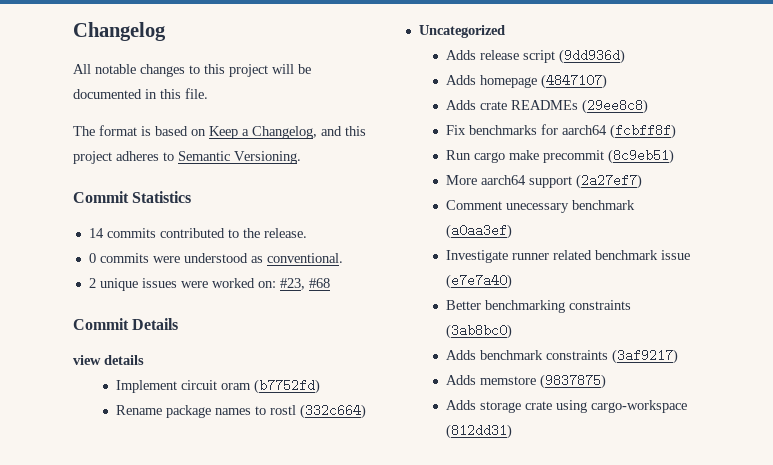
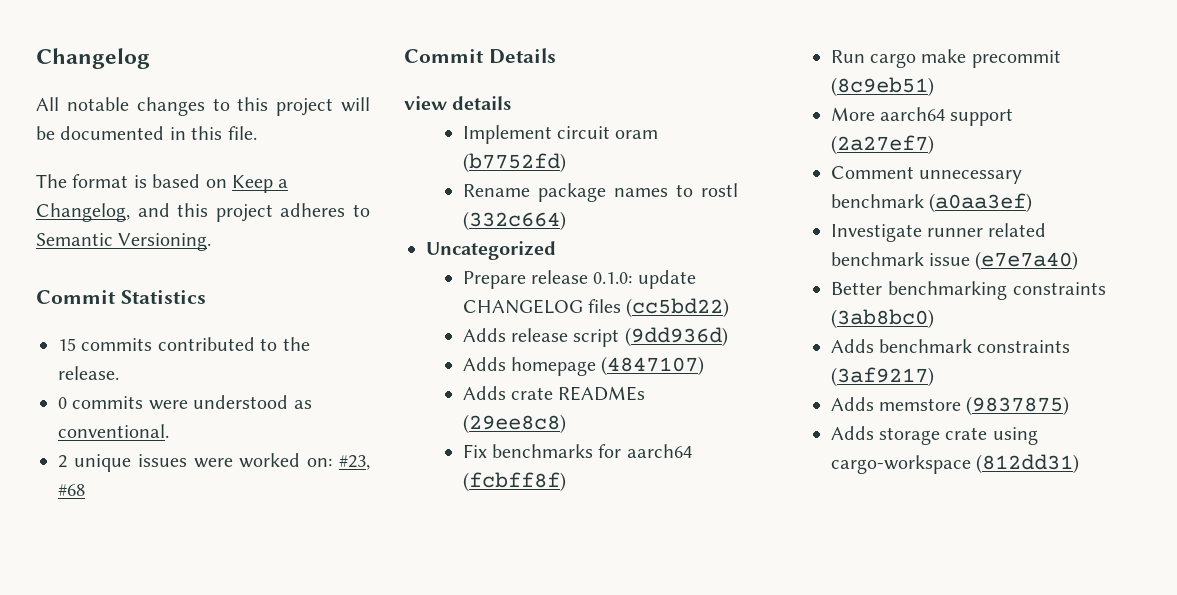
[88,228,104,238] 14 -> [58,338,76,351] 15
(505, 31) none -> [462,270,696,289] [462,298,730,318] // Prepare release 0.1.0: update CHANGELOG files (cc5bd22)
[505,203,569,213] unecessary -> [919,170,1023,184] unnecessary

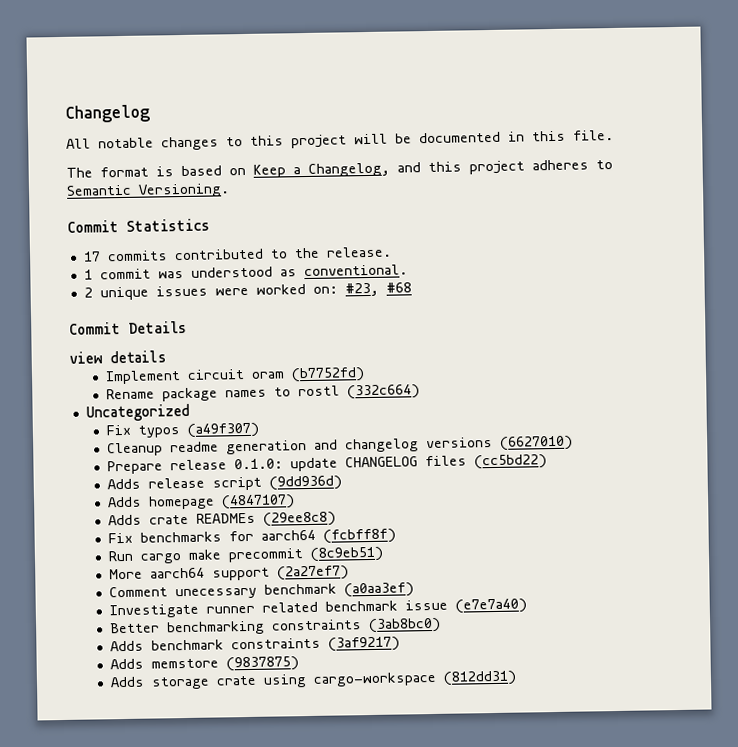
[58,338,76,351] 15 -> [82,251,101,262] 17
[58,396,188,410] 0 commits were -> [83,268,184,280] 1 commit was
(556, 250) none -> [106,422,261,438] [107,435,574,457] // Fix typos (a49f307) // Cleanup readme generation and changelog versions (6627010)
[919,170,1023,184] unnecessary -> [175,587,258,600] unecessary

